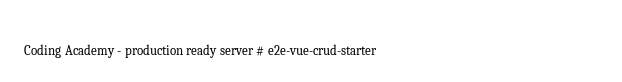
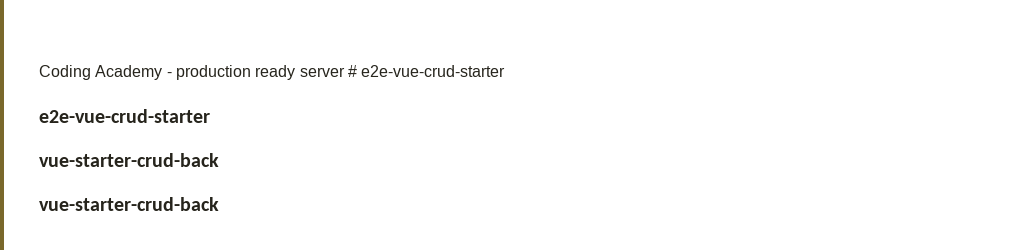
(377, 49) none -> [39,109,210,123] [39,153,219,167] [39,197,219,211] // e2e-vue-crud-starter // vue-starter-crud-back // vue-starter-crud-back

